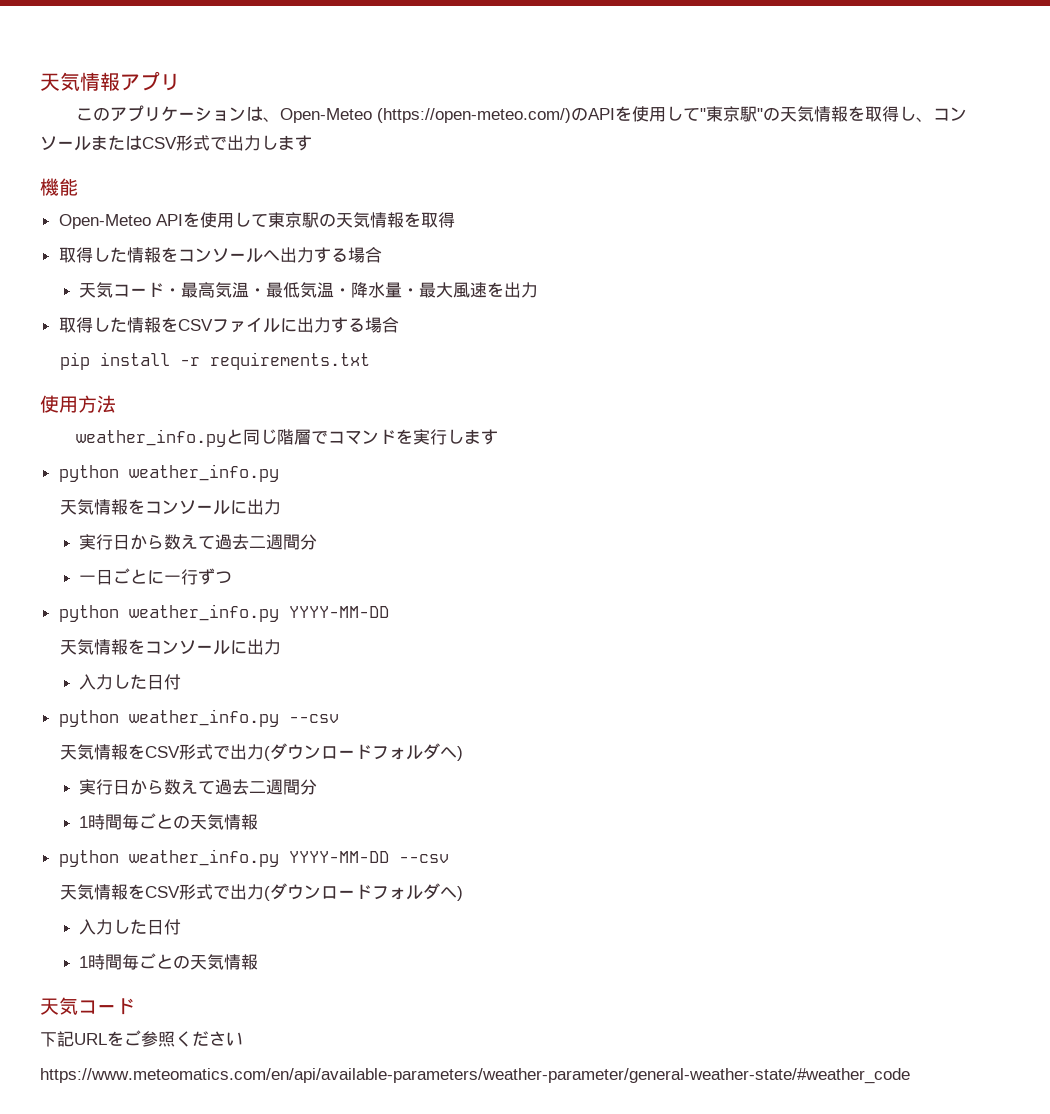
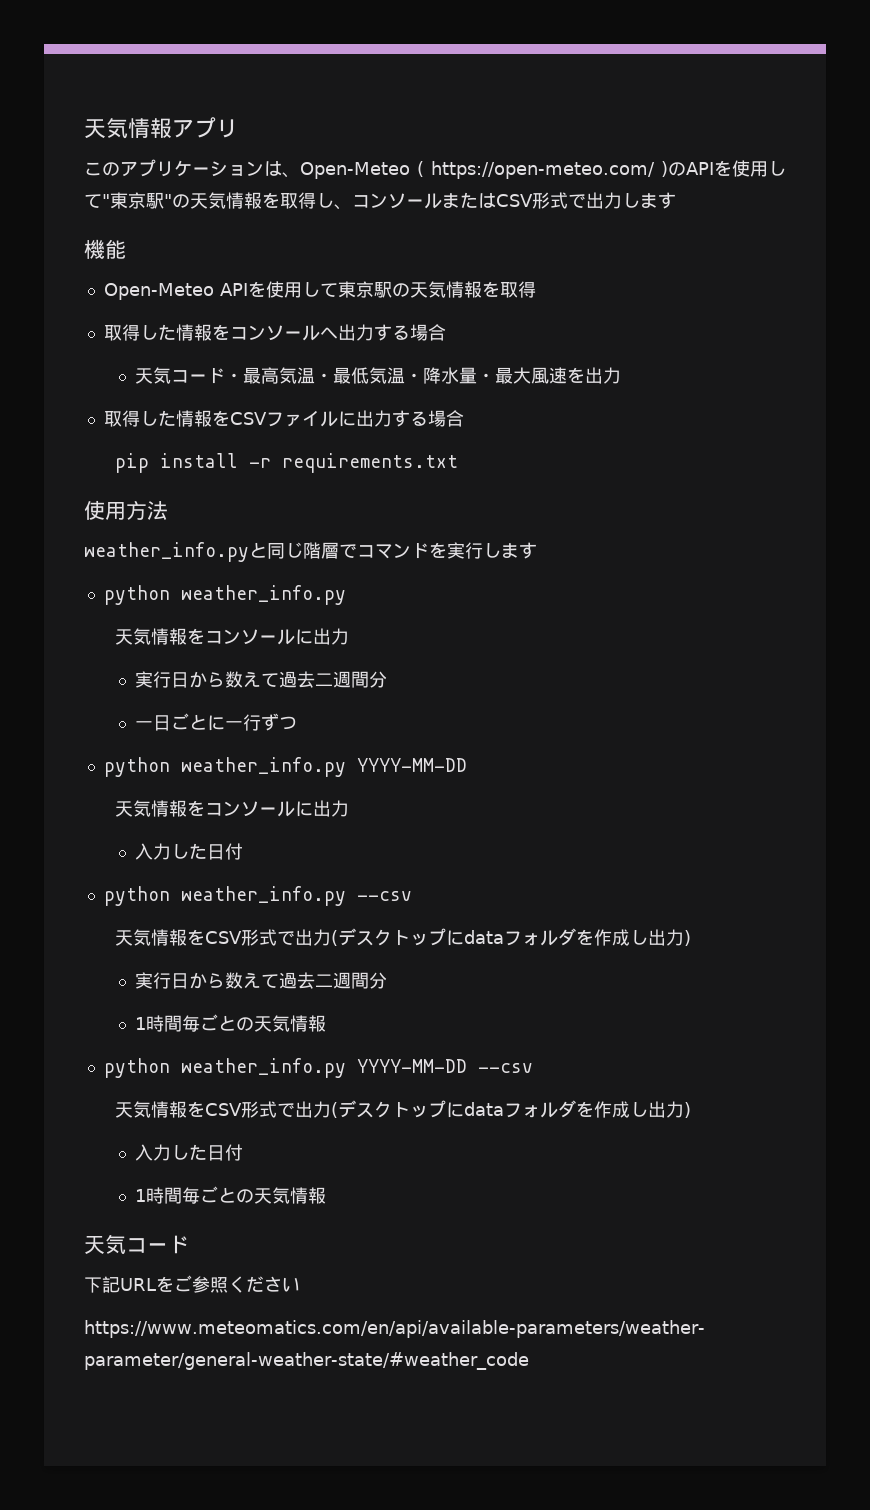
[377,108,572,123] (https://open-meteo.com/) -> [417,161,668,179] ( https://open-meteo.com/ )
[270,743,458,760] ダウンロードフォルダへ -> [338,928,685,946] デスクトップにdataフォルダを作成し出力
[270,883,458,900] ダウンロードフォルダへ -> [338,1100,685,1118] デスクトップにdataフォルダを作成し出力

